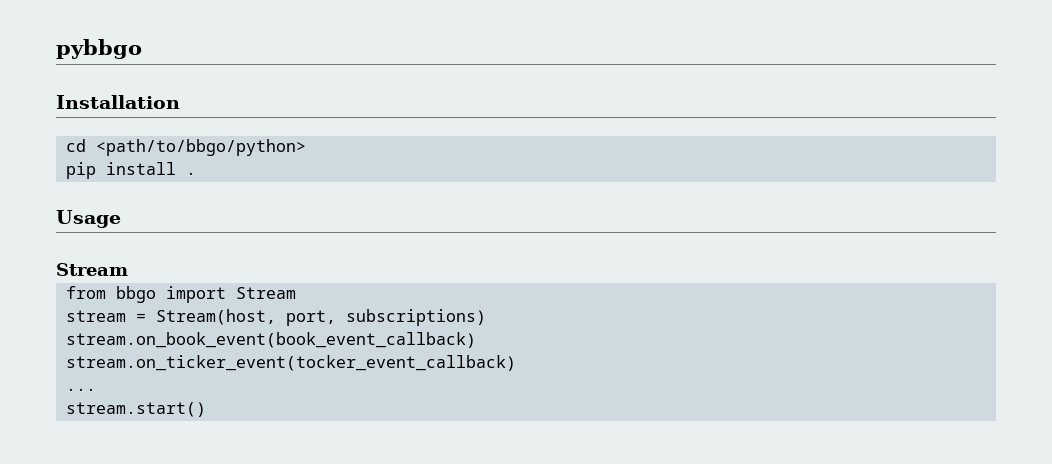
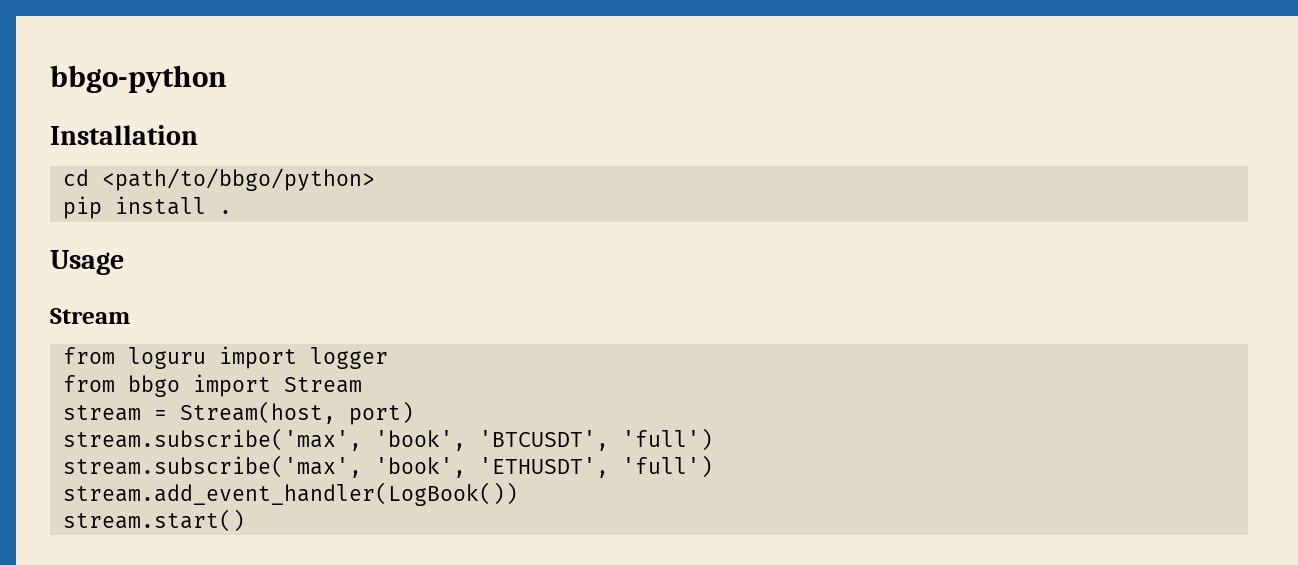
[56,39,142,59] pybbgo -> [50,65,227,93] bbgo-python
(128, 269) none -> [62,346,388,369] // from loguru import logger
[285,309,486,326] [65,332,476,348] [65,355,516,371] [65,388,96,391] port, subscriptions) // stream.on_book_event(book_event_callback) // stream.on_ticker_event(tocker_event_callback) // ... -> [348,401,414,425] [62,428,713,451] [62,455,713,478] [62,482,518,506] port) // stream.subscribe('max', 'book', 'BTCUSDT', 'full') // stream.subscribe('max', 'book', 'ETHUSDT', 'full') // stream.add_event_handler(LogBook())

